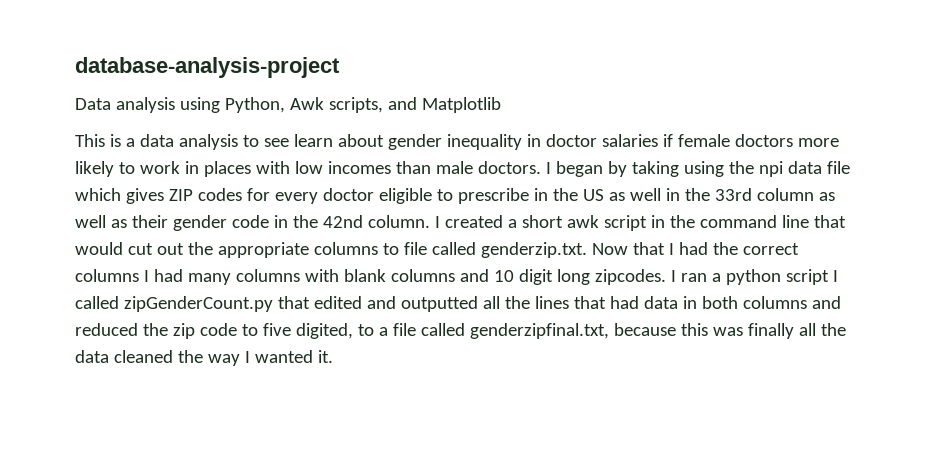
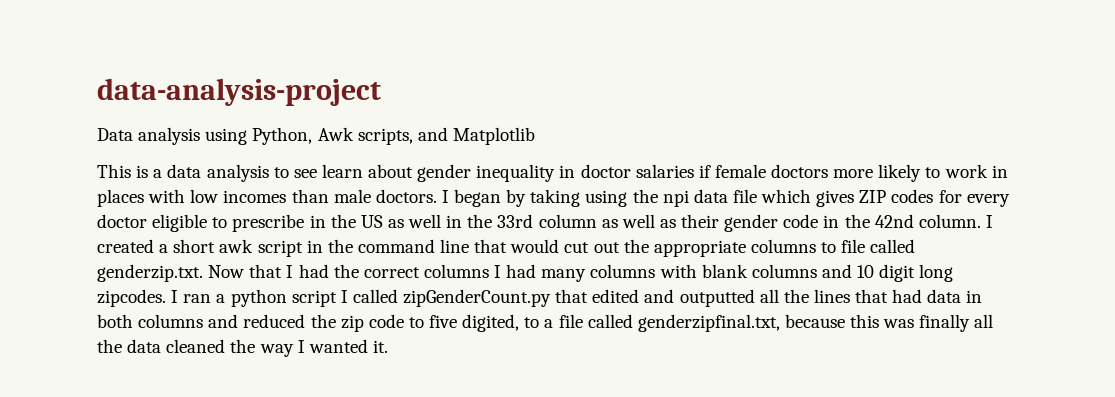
[75,57,340,78] database-analysis-project -> [97,78,381,106] data-analysis-project

